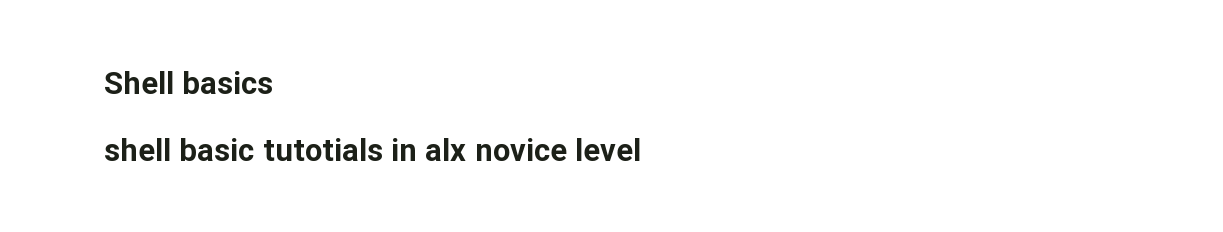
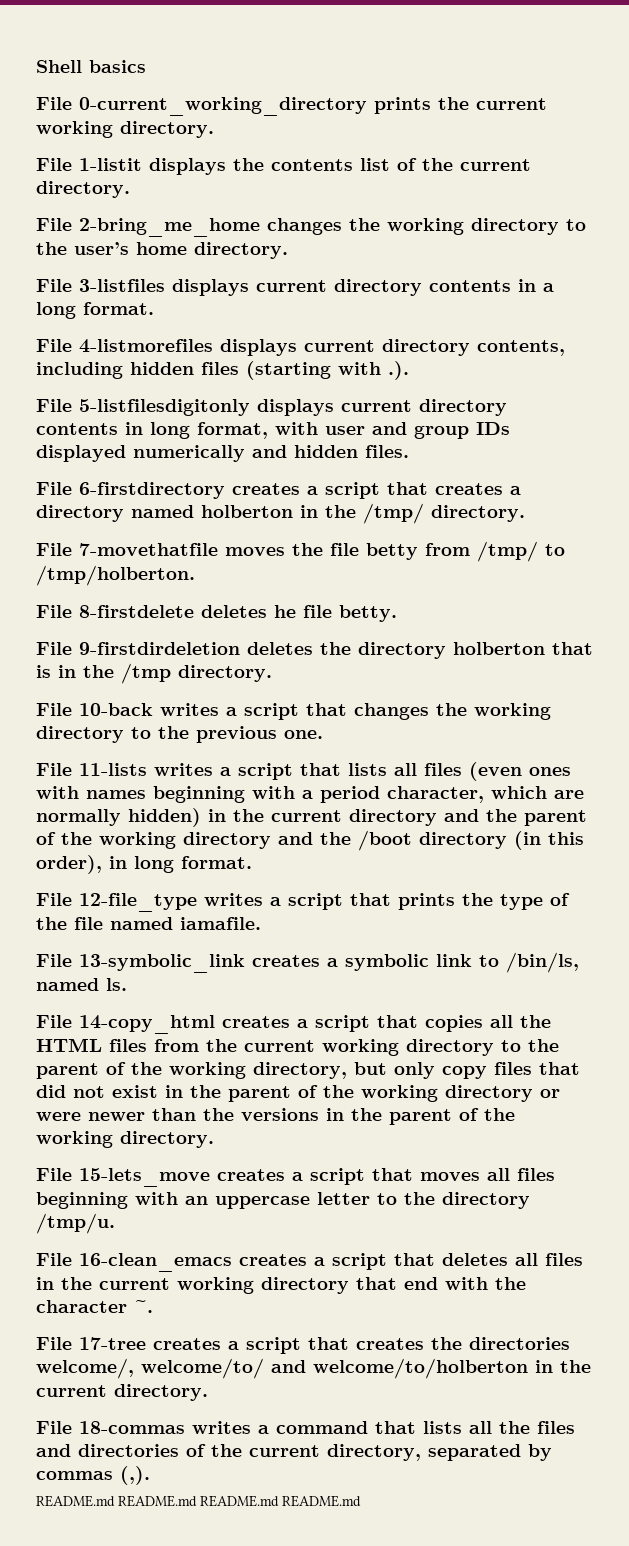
[104,138,642,161] shell basic tutotials in alx novice level -> [36,97,547,116] [36,121,214,138] [36,158,531,175] [36,181,130,198] [36,218,586,237] [36,242,288,259] [36,279,554,296] [36,302,154,319] [36,339,565,356] [36,361,409,380] [36,399,507,416] [36,422,510,439] [36,445,409,462] [36,482,521,499] [36,503,525,524] [36,541,565,562] [36,565,195,586] [36,605,397,622] [36,642,593,659] [36,663,272,684] [36,703,551,720] [36,726,323,743] [36,762,571,781] [36,786,584,803] [36,808,587,827] [36,830,584,851] [36,855,252,874] [36,893,570,912] [36,917,261,930] [36,952,579,973] [36,978,127,991] [36,1015,551,1034] [36,1038,559,1056] [36,1062,580,1079] [36,1085,560,1102] [36,1108,515,1125] [36,1131,214,1148] [36,1168,555,1187] [36,1192,530,1209] [36,1213,115,1234] [36,1253,583,1272] [36,1277,526,1294] [36,1300,153,1313] [36,1337,570,1354] [36,1358,591,1379] [36,1384,208,1401] [36,1421,575,1434] [36,1444,552,1461] [36,1466,150,1485] [36,1495,361,1507] File 0-current_working_directory prints the current working directory. // File 1-listit displays the contents list of the current directory. // File 2-bring_me_home changes the working directory to the user’s home directory. // File 3-listfiles displays current directory contents in a long format. // File 4-listmorefiles displays current directory contents, including hidden files (starting with .). // File 5-listfilesdigitonly displays current directory contents in long format, with user and group IDs displayed numerically and hidden files. // File 6-firstdirectory creates a script that creates a directory named holberton in the /tmp/ directory. // File 7-movethatfile moves the file betty from /tmp/ to /tmp/holberton. // File 8-firstdelete deletes he file betty. // File 9-firstdirdeletion deletes the directory holberton that is in the /tmp directory. // File 10-back writes a script that changes the working directory to the previous one. // File 11-lists writes a script that lists all files (even ones with names beginning with a period character, which are normally hidden) in the current directory and the parent of the working directory and the /boot directory (in this order), in long format. // File 12-file_type writes a script that prints the type of the file named iamafile. // File 13-symbolic_link creates a symbolic link to /bin/ls, named ls. // File 14-copy_html creates a script that copies all the HTML files from the current working directory to the parent of the working directory, but only copy files that did not exist in the parent of the working directory or were newer than the versions in the parent of the working directory. // File 15-lets_move creates a script that moves all files beginning with an uppercase letter to the directory /tmp/u. // File 16-clean_emacs creates a script that deletes all files in the current working directory that end with the character ~. // File 17-tree creates a script that creates the directories welcome/, welcome/to/ and welcome/to/holberton in the current directory. // File 18-commas writes a command that lists all the files and directories of the current directory, separated by commas (,). // README.md README.md README.md README.md

